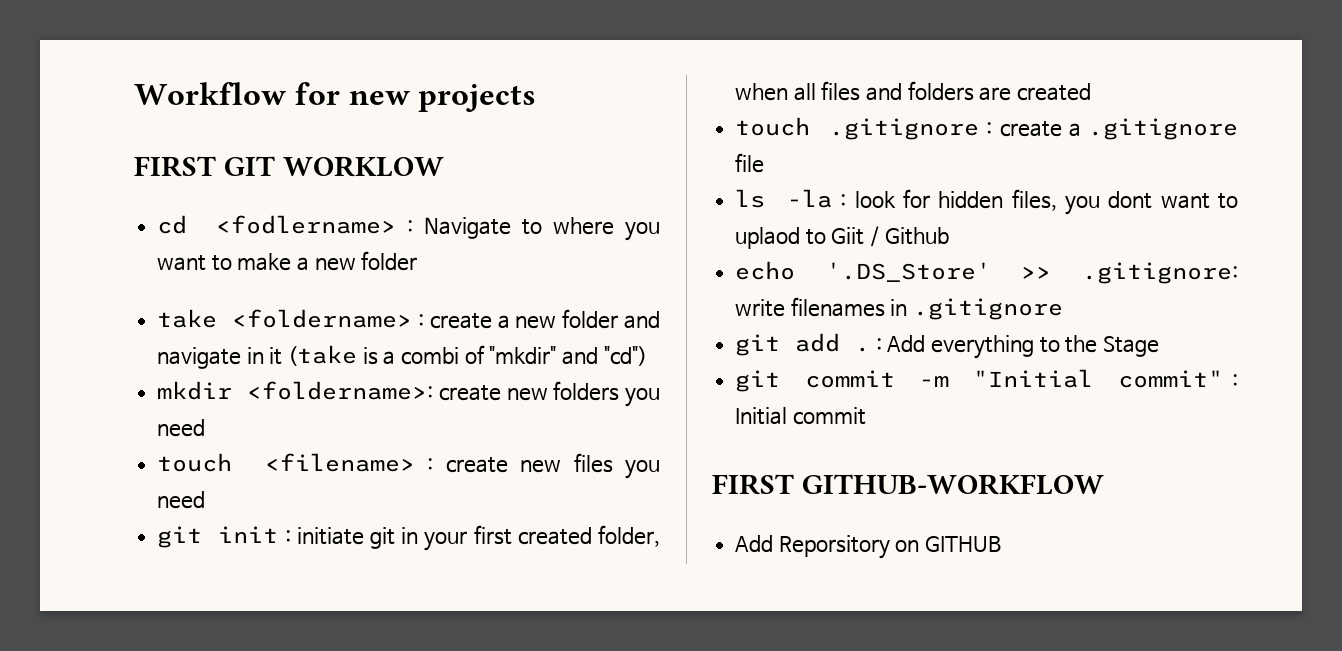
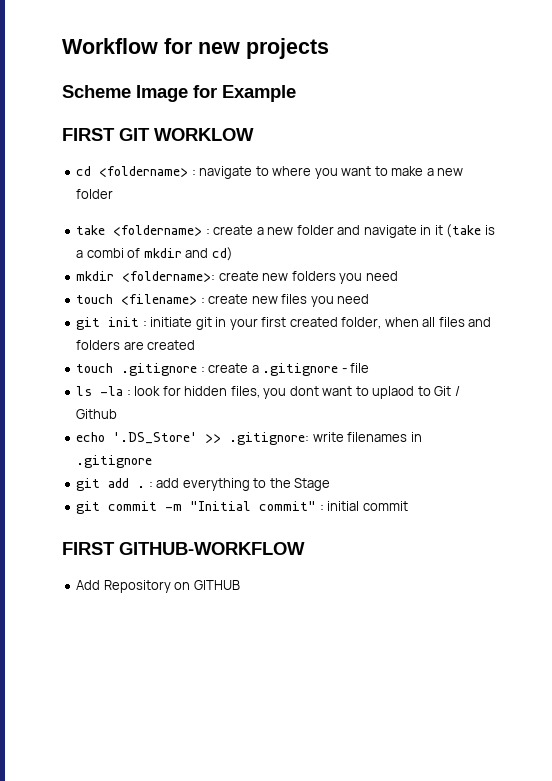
(537, 98) none -> [62,85,296,102] // Scheme Image for Example
[216,215,512,239] <fodlername> : Navigate -> [99,166,253,179] <foldername> : navigate
[489,346,647,366] "mkdir" and "cd") -> [143,247,233,261] mkdir and cd)
(1238, 129) none -> [341,368,347,373] -
[831,227,865,245] Giit -> [434,386,452,396] Git
[887,335,926,352] Add -> [156,478,180,488] add
[735,407,788,425] Initial -> [327,501,360,511] initial
[778,535,890,559] Reporsitory -> [103,580,171,593] Repository

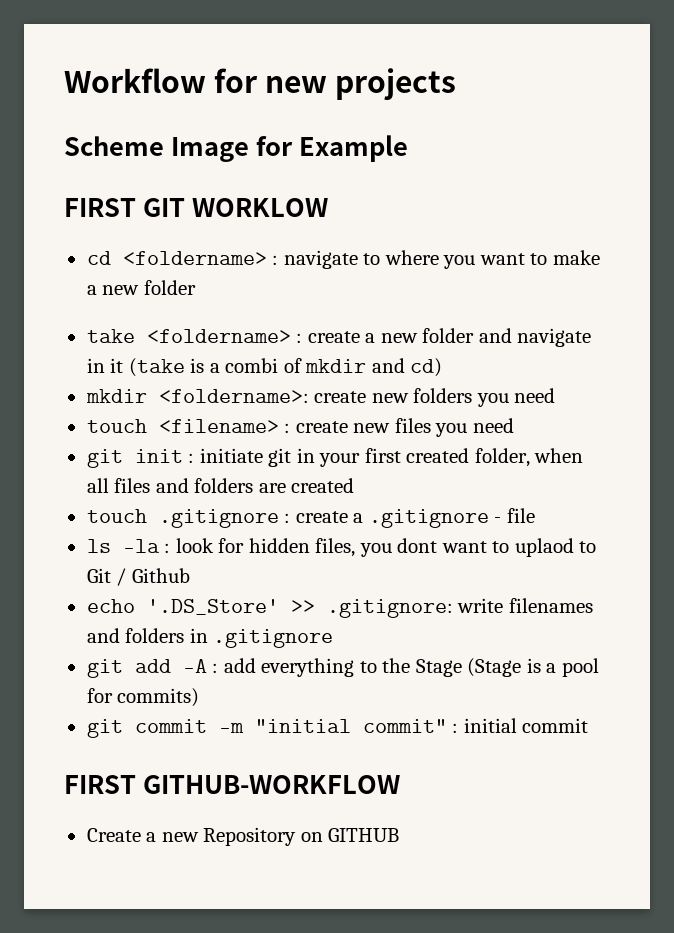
(408, 437) none -> [86,628,185,643] and folders
[137,486,146,488] . -> [182,659,207,673] -A
(331, 484) none -> [467,658,599,677] [86,688,200,707] (Stage is a pool for commits)
[190,501,252,511] "Initial -> [254,719,351,733] "initial
[76,580,101,590] Add -> [86,828,199,842] Create a new

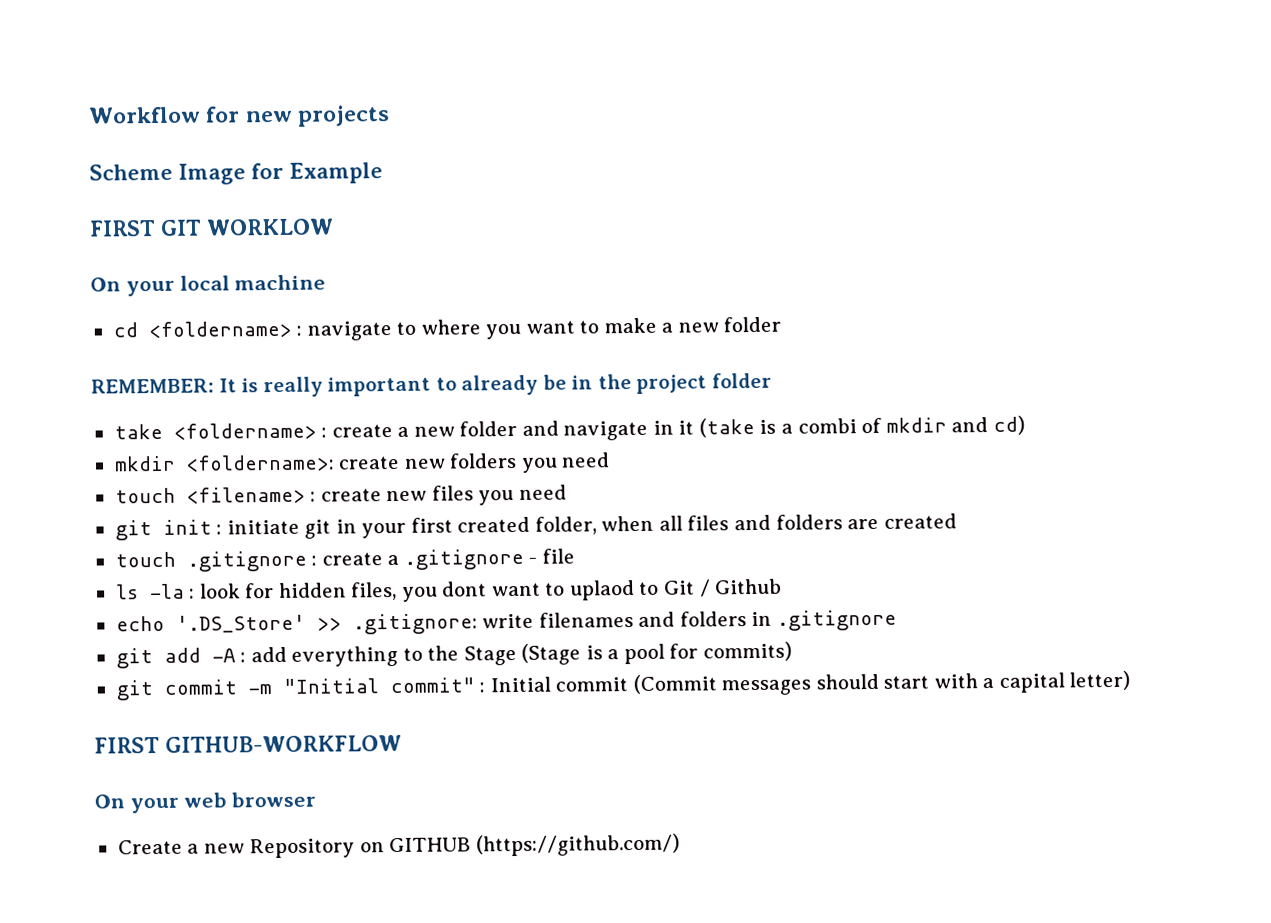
(328, 207) none -> [90,274,327,297] // On your local machine
(196, 287) none -> [91,372,772,398] // REMEMBER: It is really important to already be in the project folder
[254,719,351,733] "initial -> [282,678,379,694] "Initial
[463,718,589,733] [64,775,400,794] initial commit // FIRST GITHUB-WORKFLOW -> [489,670,1131,696] [94,734,403,754] [94,791,317,814] Initial commit (Commit messages should start with a capital letter) // FIRST GITHUB-WORKFLOW // On your web browser
(400, 835) none -> [475,833,680,857] (https://github.com/)

